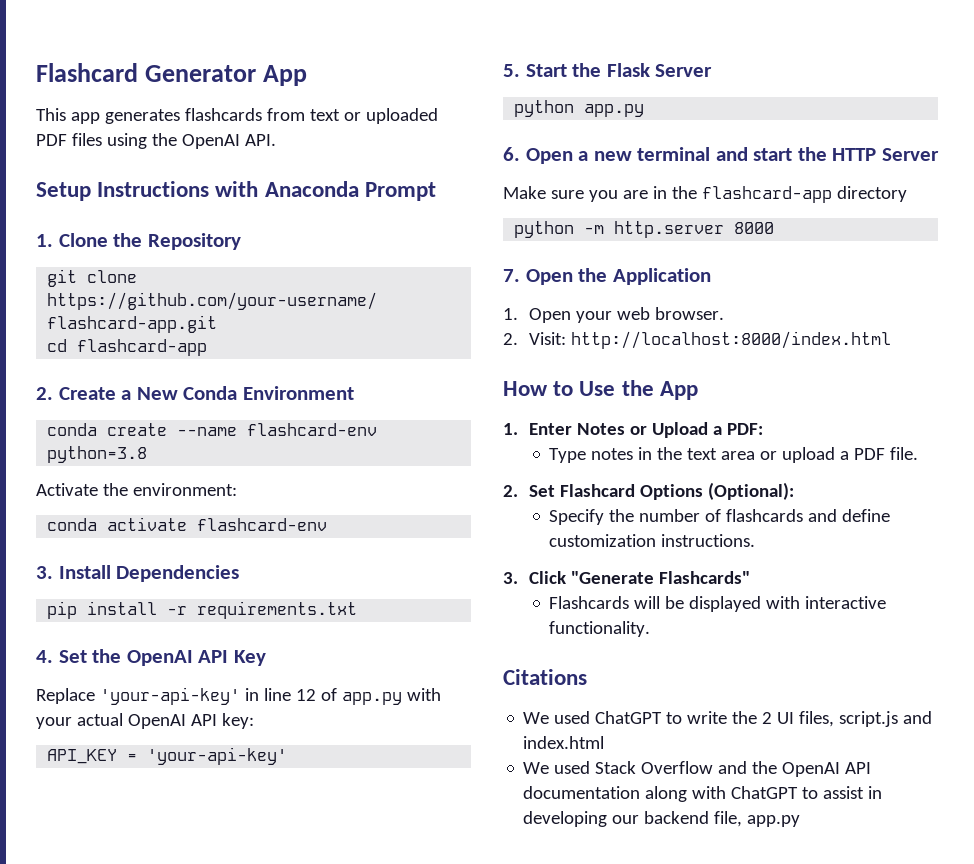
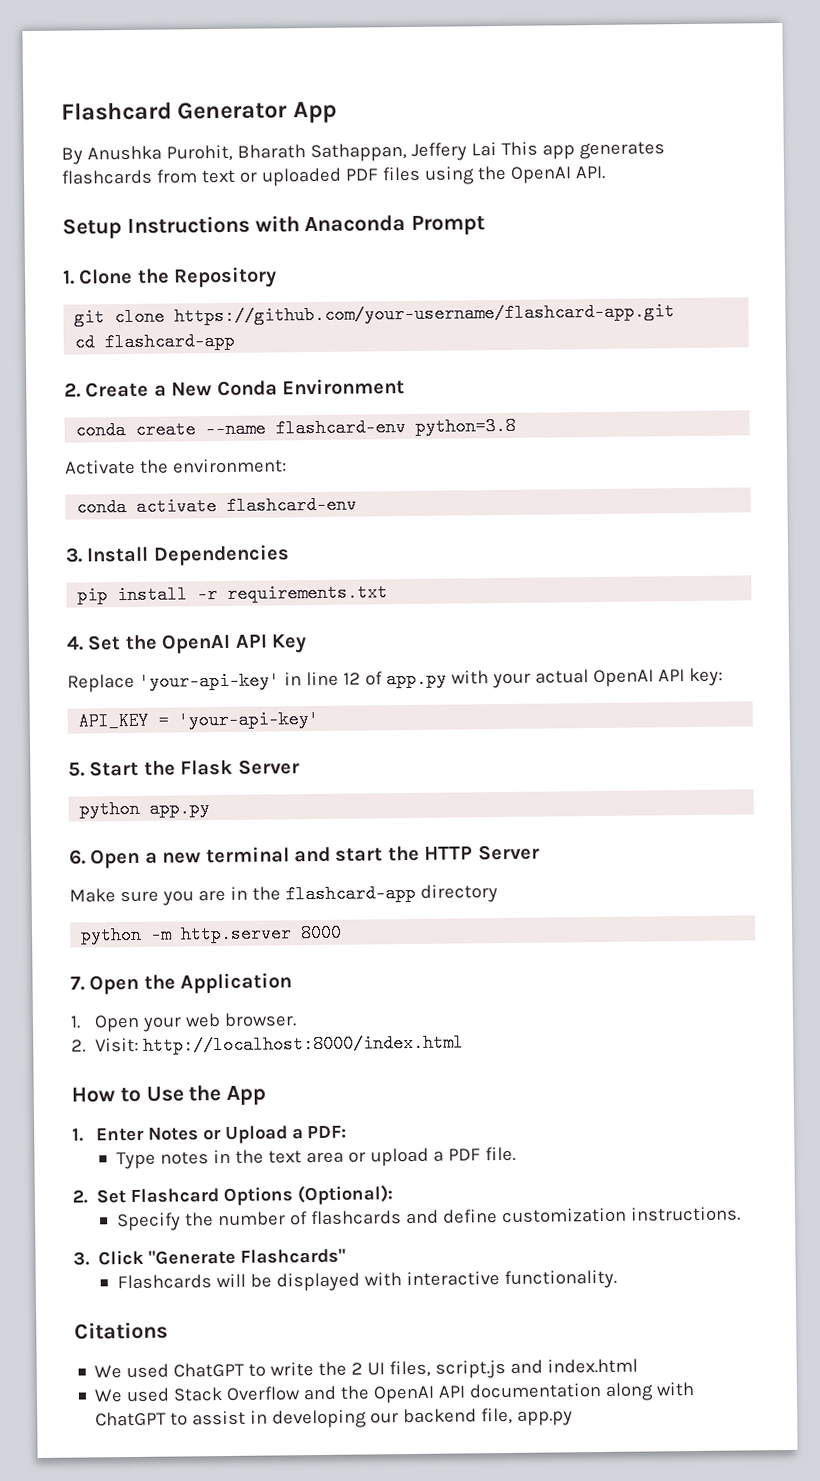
(308, 75) none -> [61,142,497,165] By Anushka Purohit, Bharath Sathappan, Jeffery Lai

